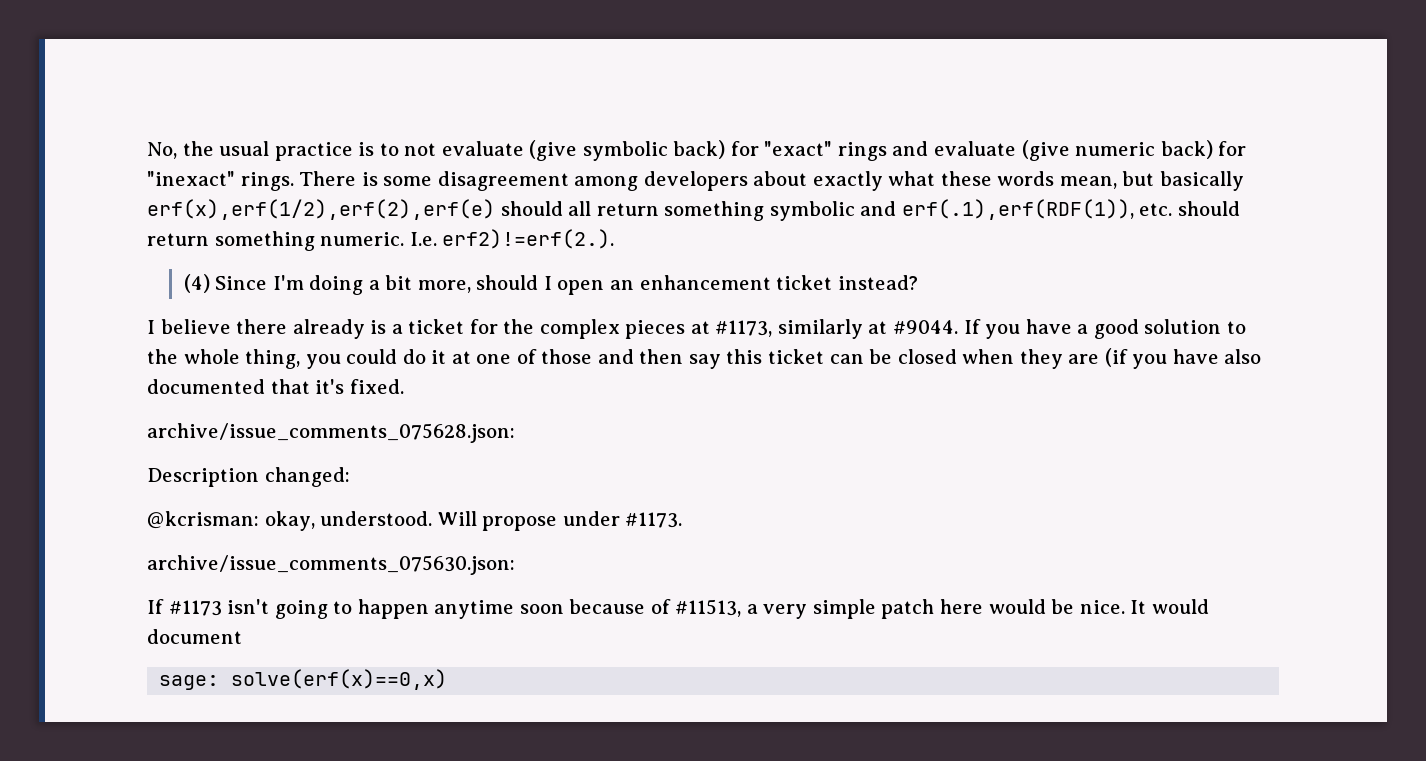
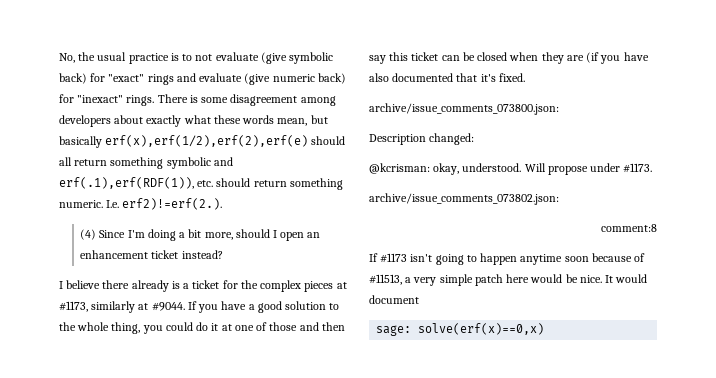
[147,423,515,443] archive/issue_comments_075628.json: -> [369,103,559,115] archive/issue_comments_073800.json:
[147,555,515,575] archive/issue_comments_075630.json: -> [369,193,559,205] [601,224,657,232] archive/issue_comments_073802.json: // comment:8

